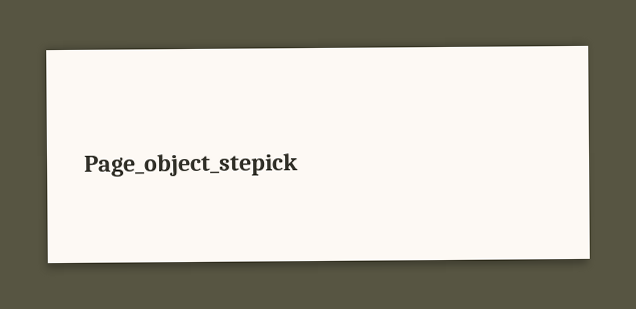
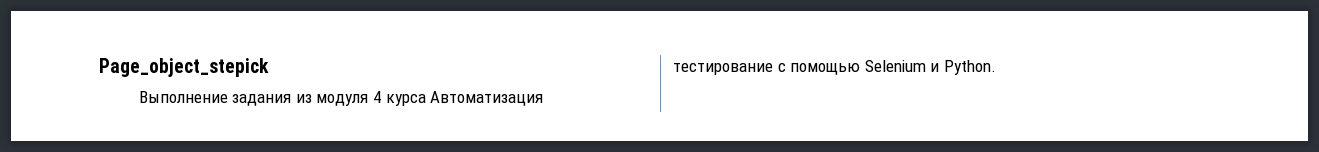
(299, 165) none -> [138,91,544,106] [673,60,996,75] // Выполнение задания из модуля 4 курса Автоматизация тестирование с помощью Selenium и Python.

